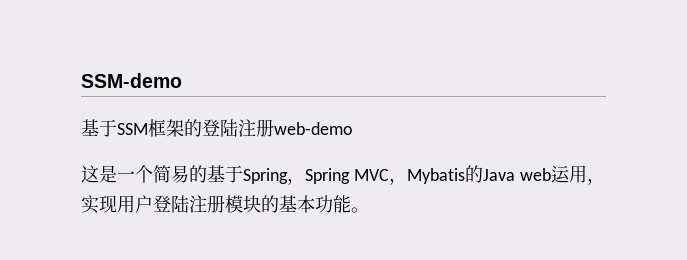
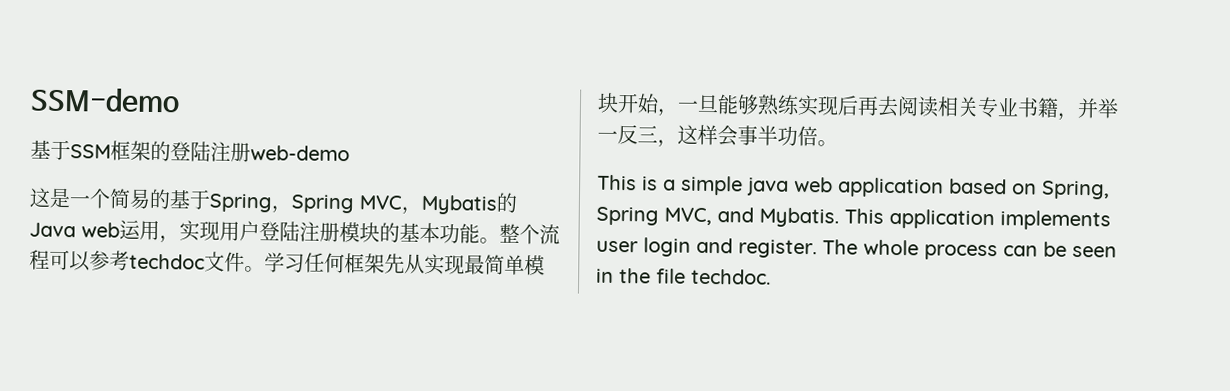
(369, 210) none -> [499,223,560,245] [29,249,545,276] [597,92,1119,122] [597,124,838,148] [597,174,1110,200] [596,206,1111,231] [596,237,1117,261] [596,268,771,285] 整个流程可以参考techdoc文件。学习任何框架先从实现最简单模块开始，一旦能够熟练实现后再去阅读相关专业书籍，并举一反三，这样会事半功倍。 // This is a simple java web application based on Spring, Spring MVC, and Mybatis. This application implements user login and register. The whole process can be seen in the file techdoc.

